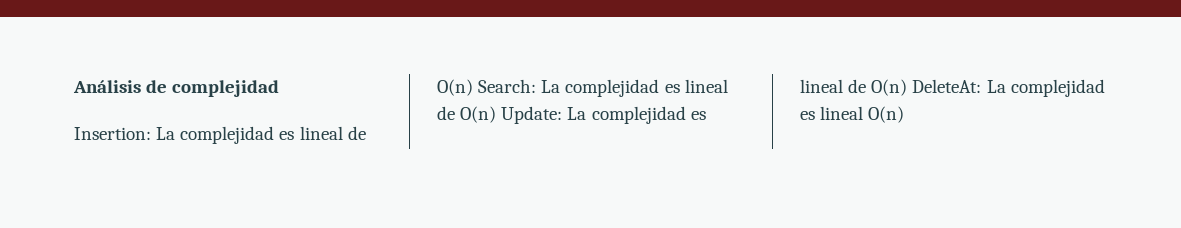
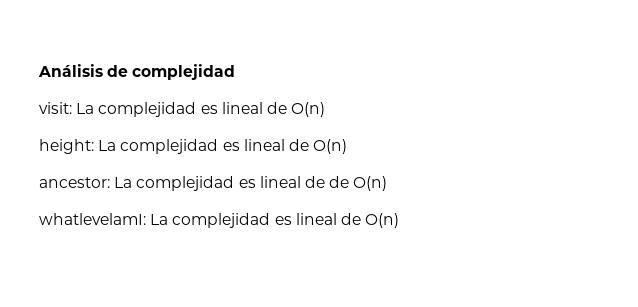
[74,126,366,144] [437,79,728,97] [437,106,706,124] [800,79,1105,97] [800,106,905,123] Insertion: La complejidad es lineal de O(n) Search: La complejidad es lineal de O(n) Update: La complejidad es lineal de O(n) DeleteAt: La complejidad es lineal O(n) -> [39,102,326,117] [39,139,348,154] [39,176,388,191] [39,213,400,228] visit: La complejidad es lineal de O(n) // height: La complejidad es lineal de O(n) // ancestor: La complejidad es lineal de de O(n) // whatlevelamI: La complejidad es lineal de O(n)

